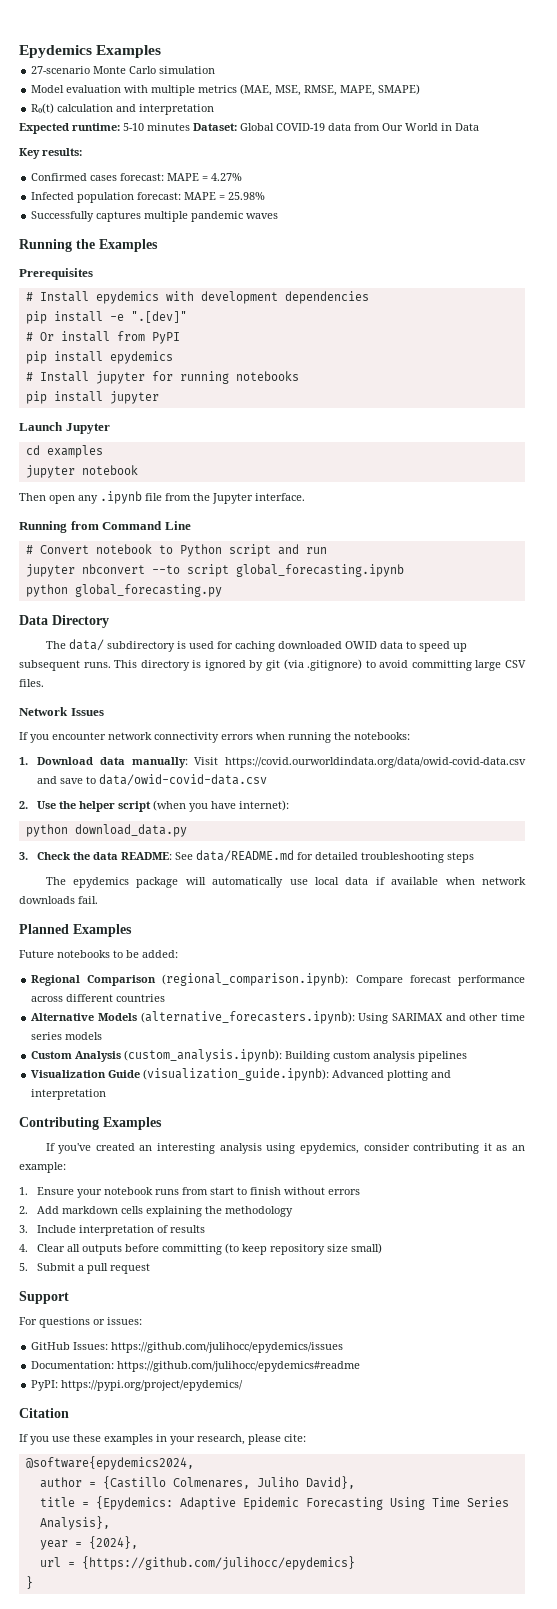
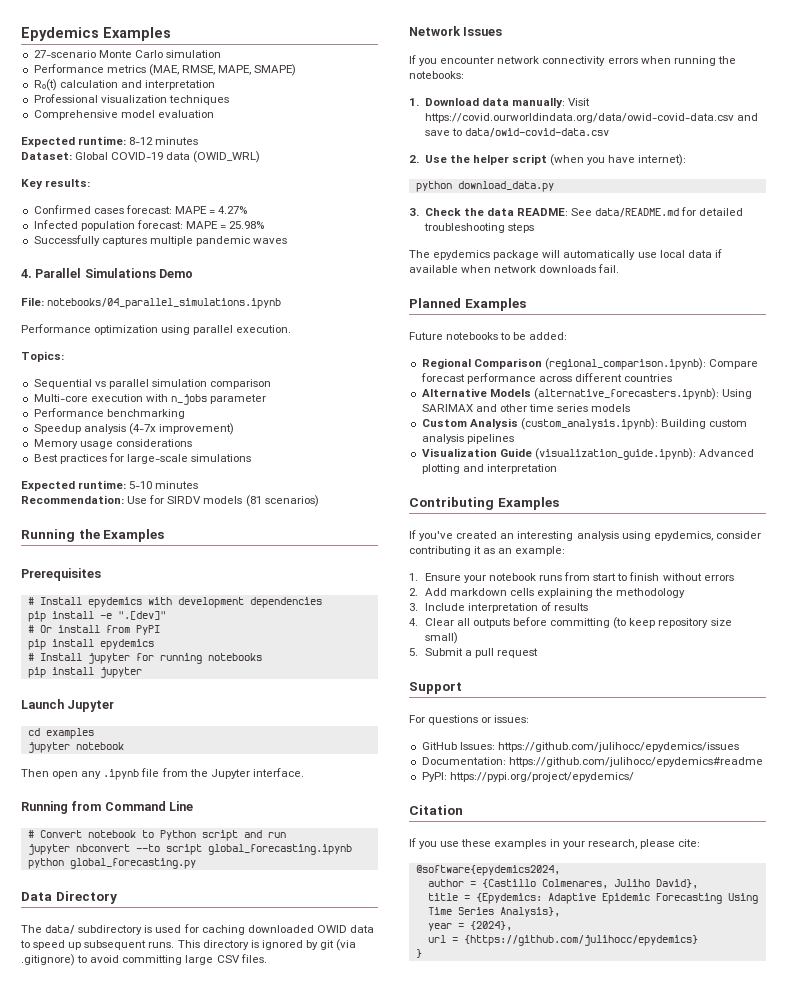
[31,85,196,96] Model evaluation with multiple -> [33,64,104,73] Performance
[275,85,302,96] MSE, -> (179, 70) none
[19,123,190,134] // Expected runtime: 5-10 minutes -> [33,94,229,105] [33,110,214,120] [21,136,199,147] // Professional visualization techniques // Comprehensive model evaluation // Expected runtime: 8-12 minutes //
[354,123,479,131] from Our World in Data -> [193,151,261,163] (OWID_WRL)
(279, 216) none -> [21,268,194,278] [21,297,282,309] [21,324,292,335] [21,351,64,362] [33,379,272,389] [33,394,267,405] [33,408,185,419] [33,423,234,435] [33,439,192,449] [33,453,252,464] [21,480,199,491] [21,495,319,507] // 4. Parallel Simulations Demo // File: notebooks/04_parallel_simulations.ipynb // Performance optimization using parallel execution. // Topics: // Sequential vs parallel simulation comparison // Multi-core execution with n_jobs parameter // Performance benchmarking // Speedup analysis (4-7x improvement) // Memory usage considerations // Best practices for large-scale simulations // Expected runtime: 5-10 minutes // Recommendation: Use for SIRDV models (81 scenarios)

